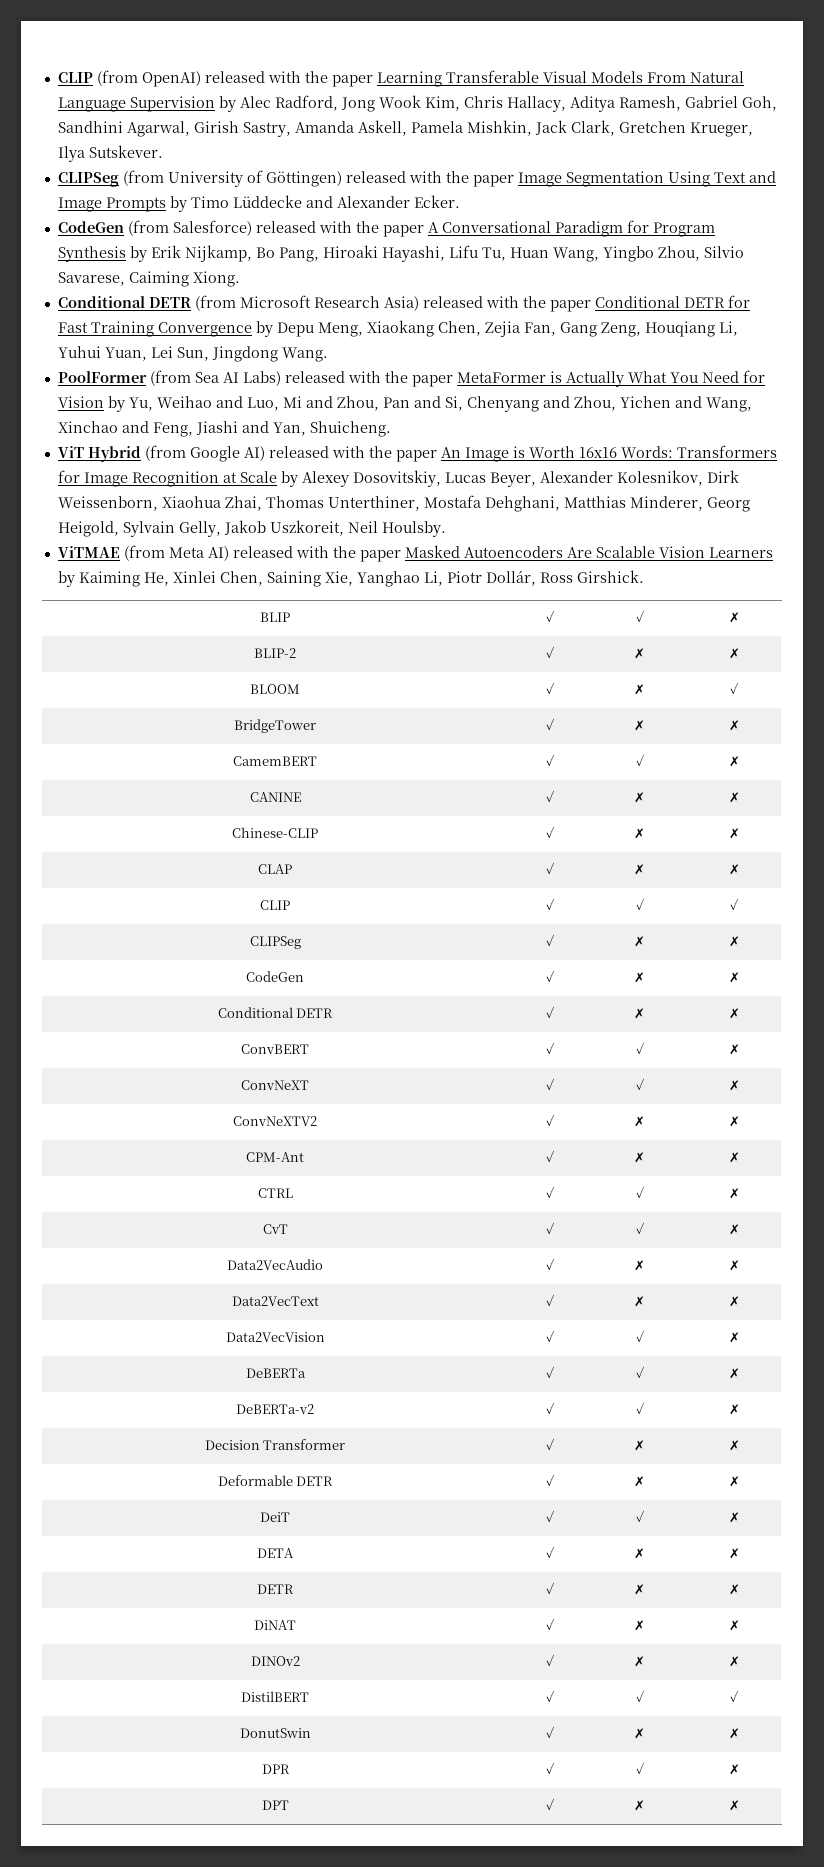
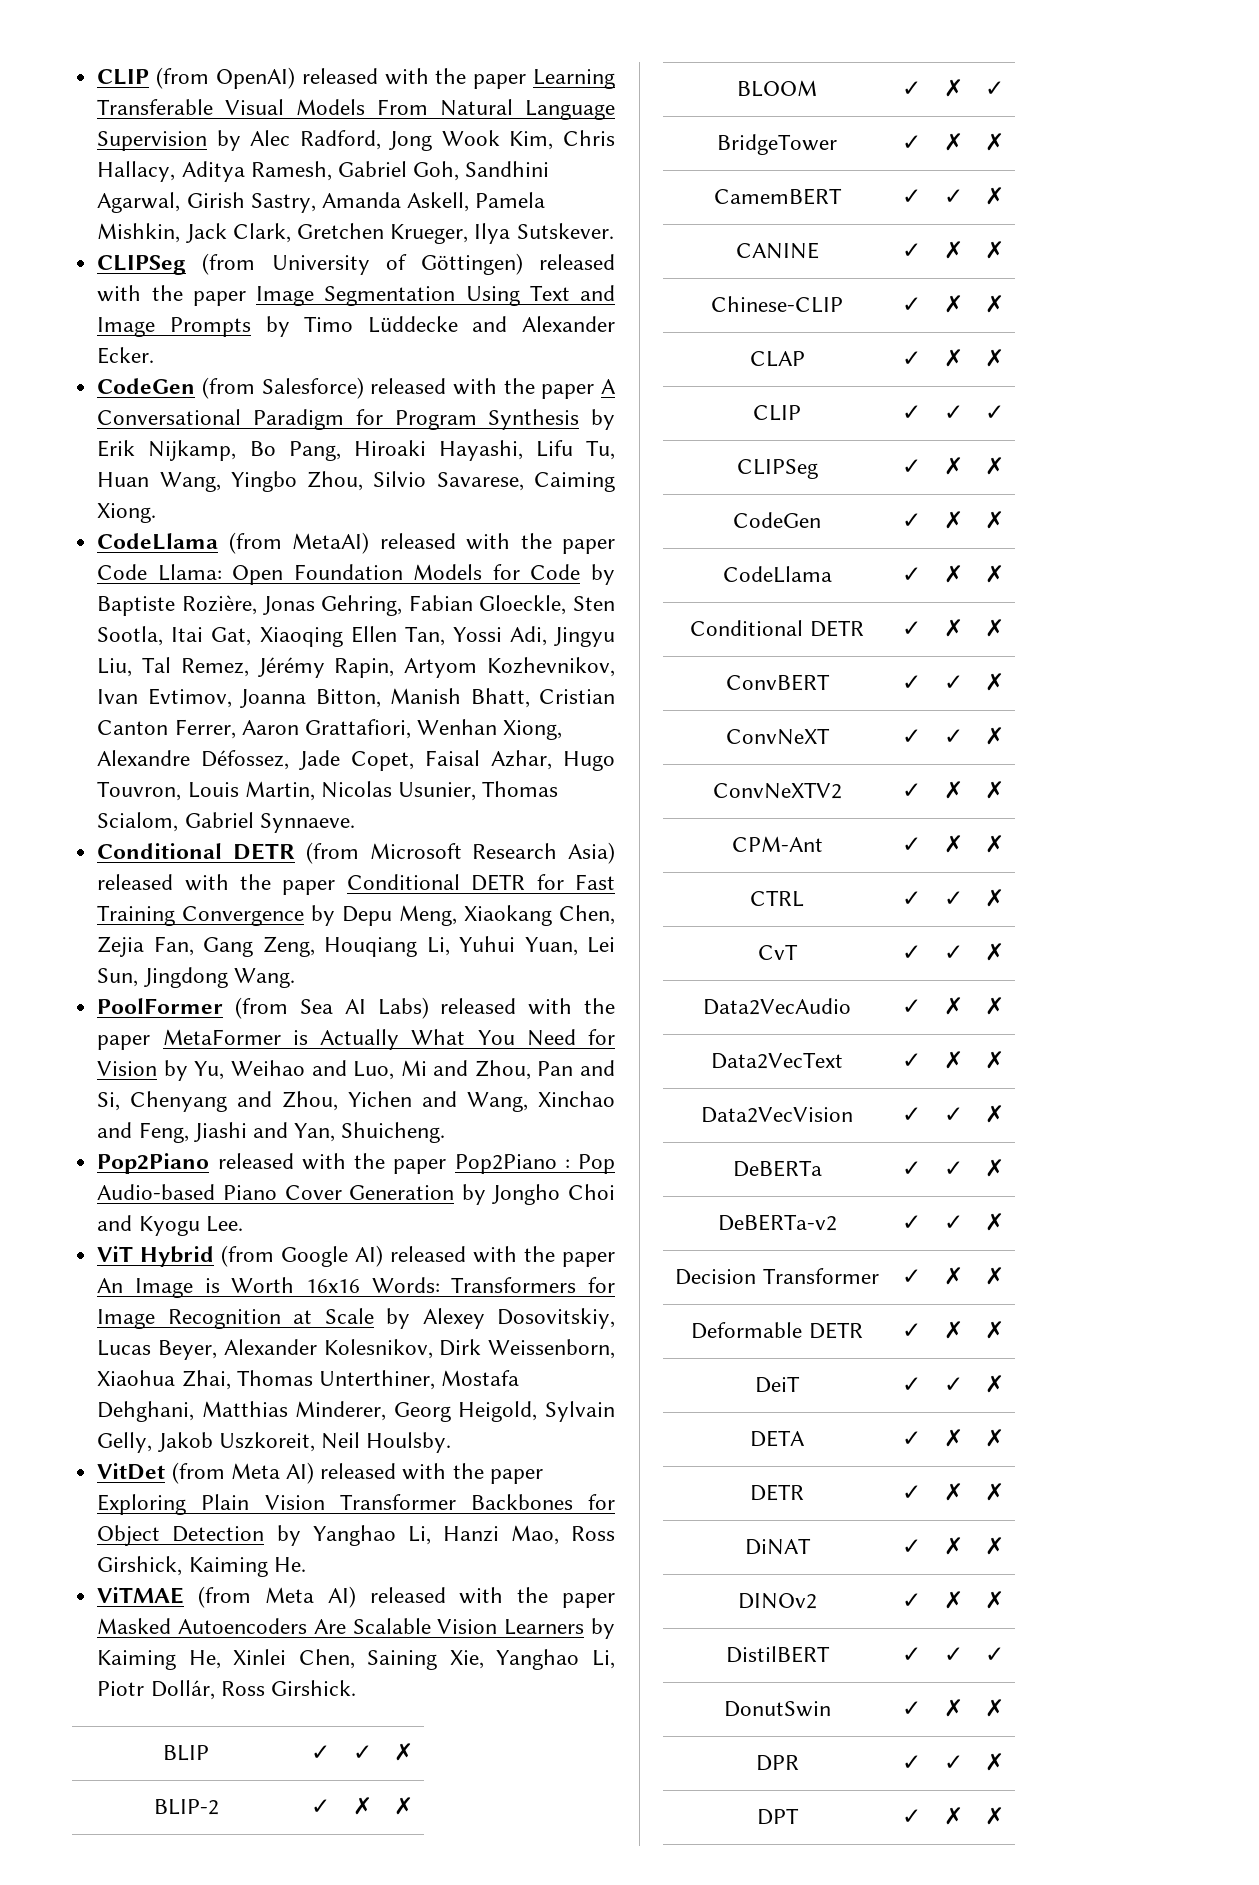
(240, 279) none -> [97,532,615,554] [97,564,615,585] [97,595,615,616] [97,626,615,647] [97,657,615,678] [97,688,615,708] [97,719,563,740] [97,750,615,771] [97,781,559,801] [97,812,355,833] // CodeLlama (from MetaAI) released with the paper Code Llama: Open Foundation Models for Code by Baptiste Rozière, Jonas Gehring, Fabian Gloeckle, Sten Sootla, Itai Gat, Xiaoqing Ellen Tan, Yossi Adi, Jingyu Liu, Tal Remez, Jérémy Rapin, Artyom Kozhevnikov, Ivan Evtimov, Joanna Bitton, Manish Bhatt, Cristian Canton Ferrer, Aaron Grattafiori, Wenhan Xiong, Alexandre Défossez, Jade Copet, Faisal Azhar, Hugo Touvron, Louis Martin, Nicolas Usunier, Thomas Scialom, Gabriel Synnaeve.
(391, 429) none -> [97,1153,615,1174] [97,1184,615,1205] [97,1215,243,1236] // Pop2Piano released with the paper Pop2Piano : Pop Audio-based Piano Cover Generation by Jongho Choi and Kyogu Lee.
(446, 529) none -> [97,1462,543,1484] [97,1494,615,1515] [97,1525,616,1546] [97,1556,306,1577] // VitDet (from Meta AI) released with the paper Exploring Plain Vision Transformer Backbones for Object Detection by Yanghao Li, Hanzi Mao, Ross Girshick, Kaiming He.
(740, 977) none -> [722,566,832,583] [902,567,921,582] [943,565,963,583] [984,565,1004,583] // CodeLlama | ✓ | ✗ | ✗

